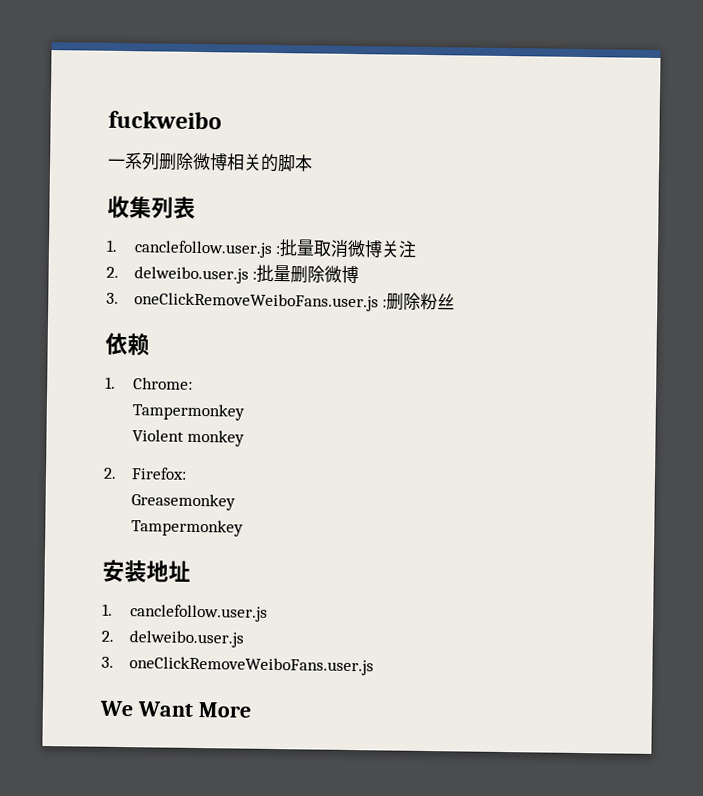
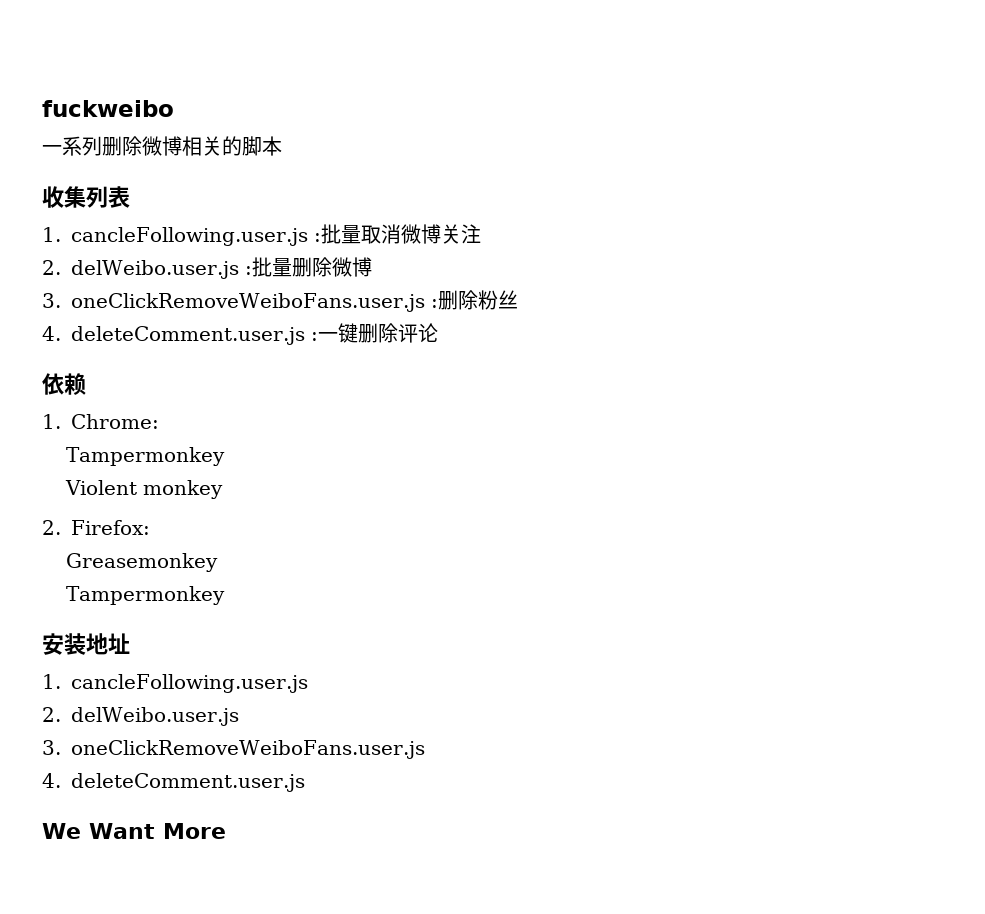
[133,240,273,258] canclefollow.user.js -> [71,227,308,246] cancleFollowing.user.js
[133,266,249,284] delweibo.user.js -> [71,260,239,279] delWeibo.user.js
(456, 301) none -> [42,323,438,345] // 4. deleteComment.user.js :一键删除评论
[129,604,268,622] [101,630,244,648] [101,656,374,676] canclefollow.user.js // 2. delweibo.user.js // 3. oneClickRemoveWeiboFans.user.js -> [71,674,308,693] [42,707,239,726] [42,740,425,759] [42,773,305,792] cancleFollowing.user.js // 2. delWeibo.user.js // 3. oneClickRemoveWeiboFans.user.js // 4. deleteComment.user.js

